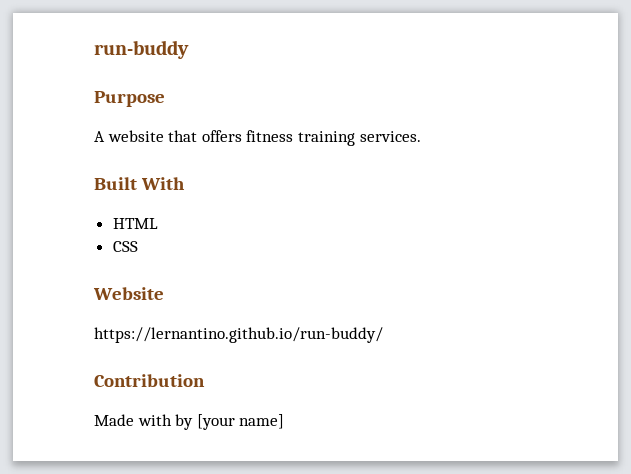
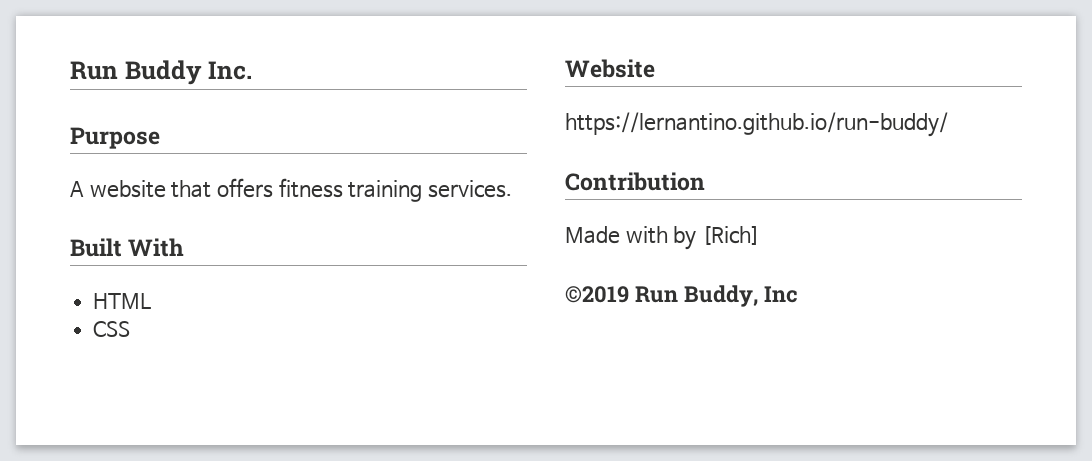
[94,40,189,59] run-buddy -> [70,60,253,85] Run Buddy Inc.
[196,414,285,430] [your name] -> [702,226,761,245] [565,285,798,307] [Rich] // ©2019 Run Buddy, Inc

